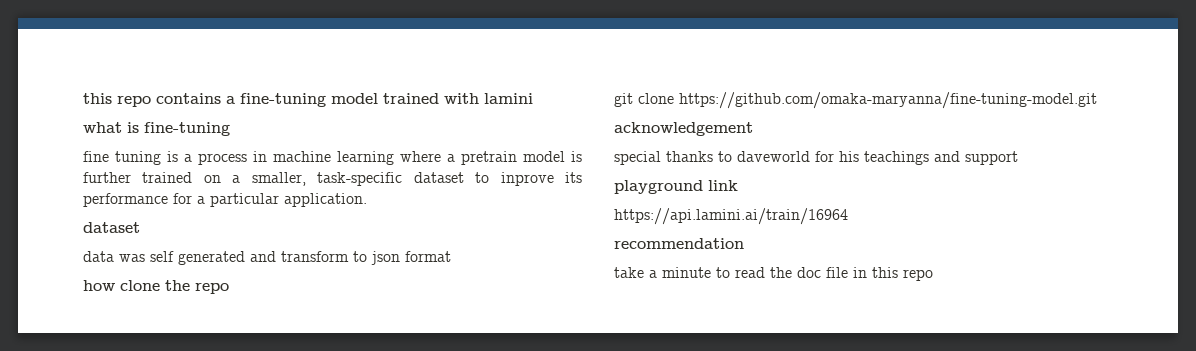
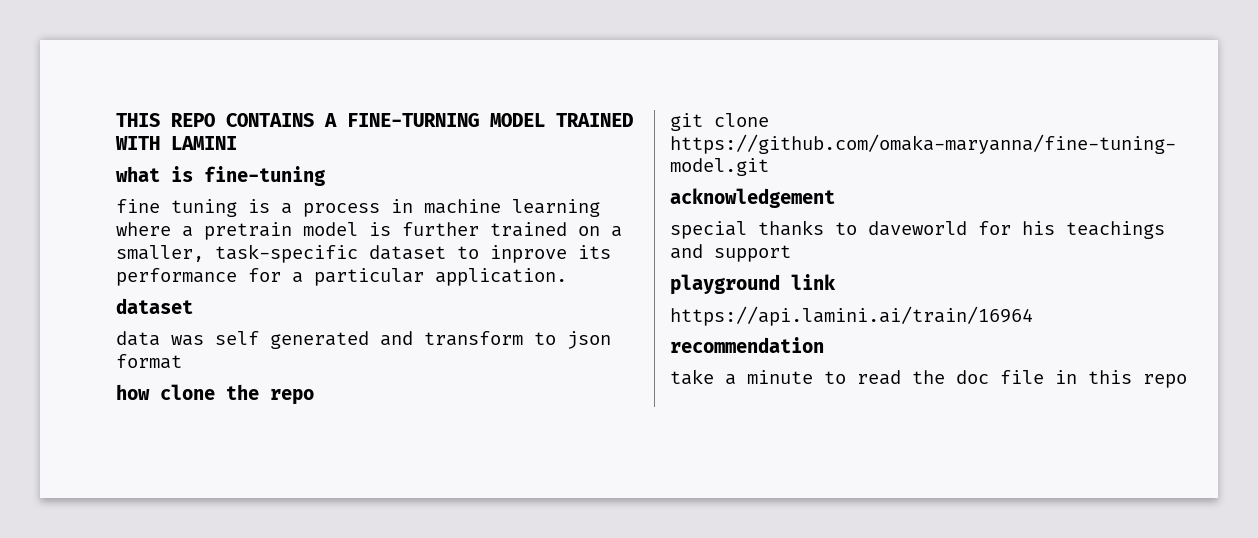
[83,93,533,107] this repo contains a fine-tuning model trained with lamini -> [116,113,633,127] [115,136,237,150] THIS REPO CONTAINS A FINE-TURNING MODEL TRAINED WITH LAMINI

